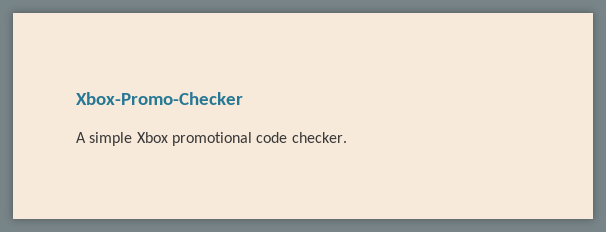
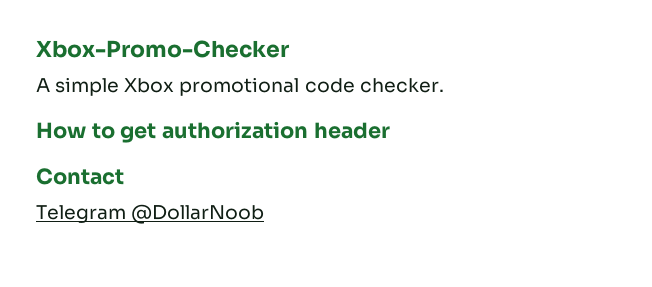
(347, 137) none -> [36,121,390,143] [36,168,124,185] [36,204,265,224] // How to get authorization header // Contact // Telegram @DollarNoob

